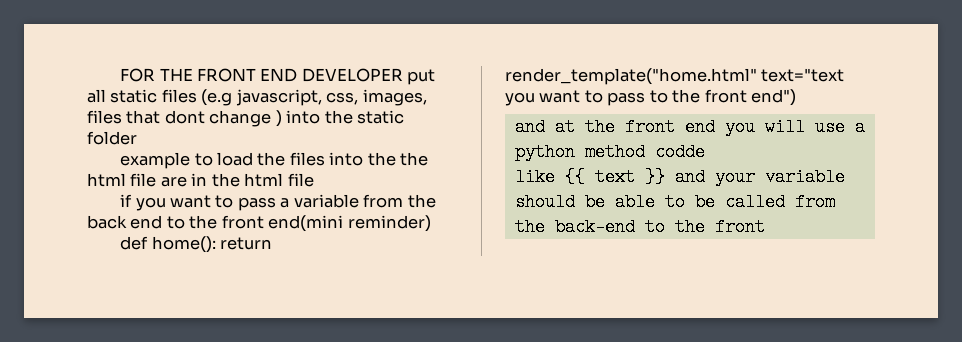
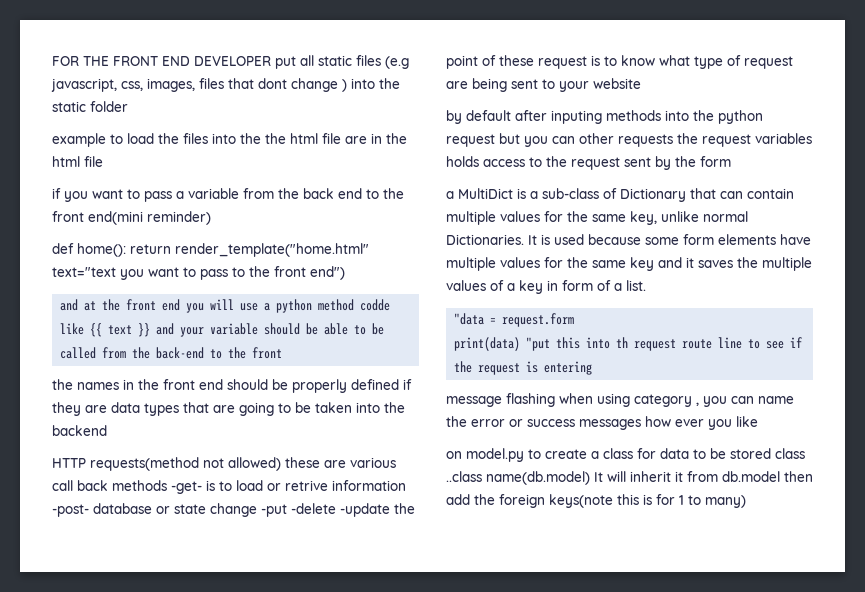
(765, 227) none -> [52,379,412,393] [52,402,405,416] [52,425,107,436] [52,457,396,471] [52,480,406,494] [52,503,415,517] [446,55,793,69] [446,78,641,92] [446,110,763,124] [446,133,812,147] [446,156,731,170] [446,188,794,202] [446,211,748,225] [446,234,811,245] [446,257,812,271] [446,280,646,294] [454,313,575,327] [454,337,803,351] [454,361,593,375] [446,393,794,407] [446,416,758,430] [446,448,805,462] [446,471,813,485] [446,494,746,508] // the names in the front end should be properly defined if they are data types that are going to be taken into the backend // HTTP requests(method not allowed) these are various call back methods -get- is to load or retrive information -post- database or state change -put -delete -update the point of these request is to know what type of request are being sent to your website // by default after inputing methods into the python request but you can other requests the request variables holds access to the request sent by the form // a MultiDict is a sub-class of Dictionary that can contain multiple values for the same key, unlike normal Dictionaries. It is used because some form elements have multiple values for the same key and it saves the multiple values of a key in form of a list. // "data = request.form // print(data) "put this into th request route line to see if the request is entering // message flashing when using category , you can name the error or success messages how ever you like // on model.py to create a class for data to be stored class ..class name(db.model) It will inherit it from db.model then add the foreign keys(note this is for 1 to many)

